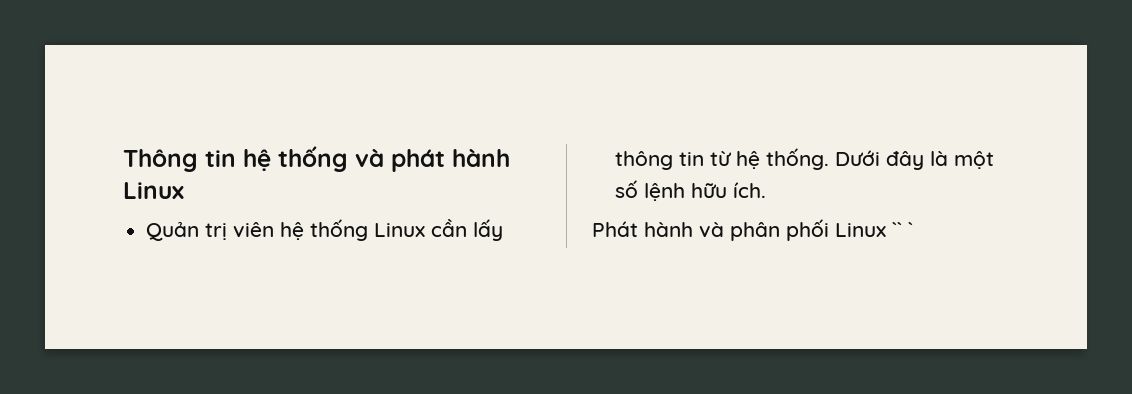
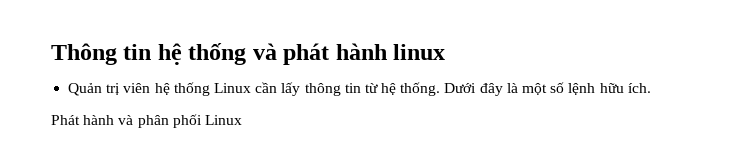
[123,182,184,199] Linux -> [393,44,446,60] linux
[892,222,913,237] `` ` -> (242, 120) none

